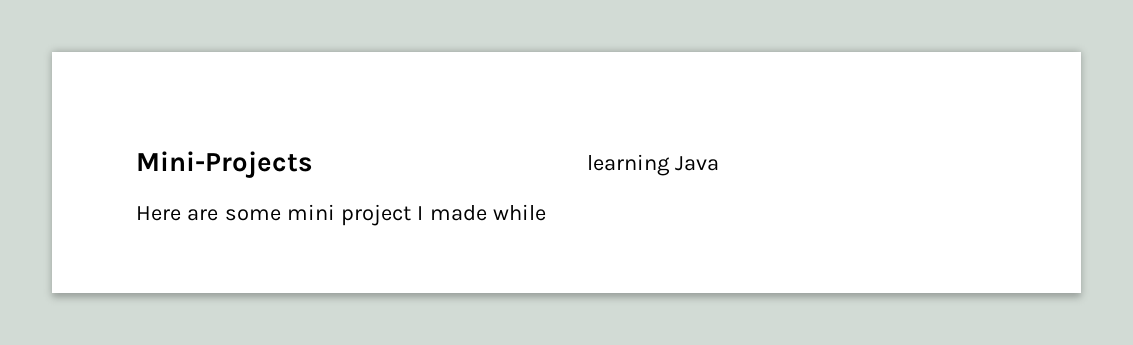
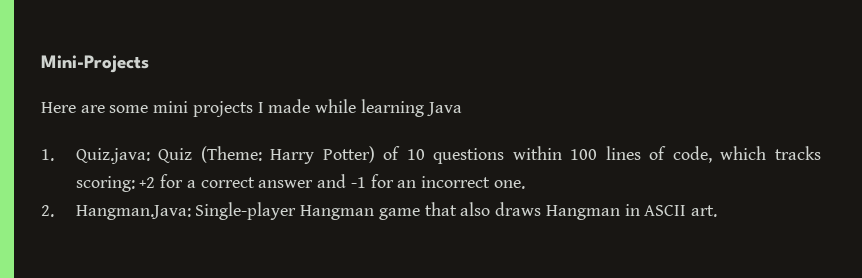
[341,204,412,226] project -> [192,101,253,117] projects
(719, 163) none -> [41,146,821,164] [75,174,525,192] [41,202,717,220] // 1. Quiz.java: Quiz (Theme: Harry Potter) of 10 questions within 100 lines of code, which tracks scoring: +2 for a correct answer and -1 for an incorrect one. // 2. Hangman.Java: Single-player Hangman game that also draws Hangman in ASCII art.

